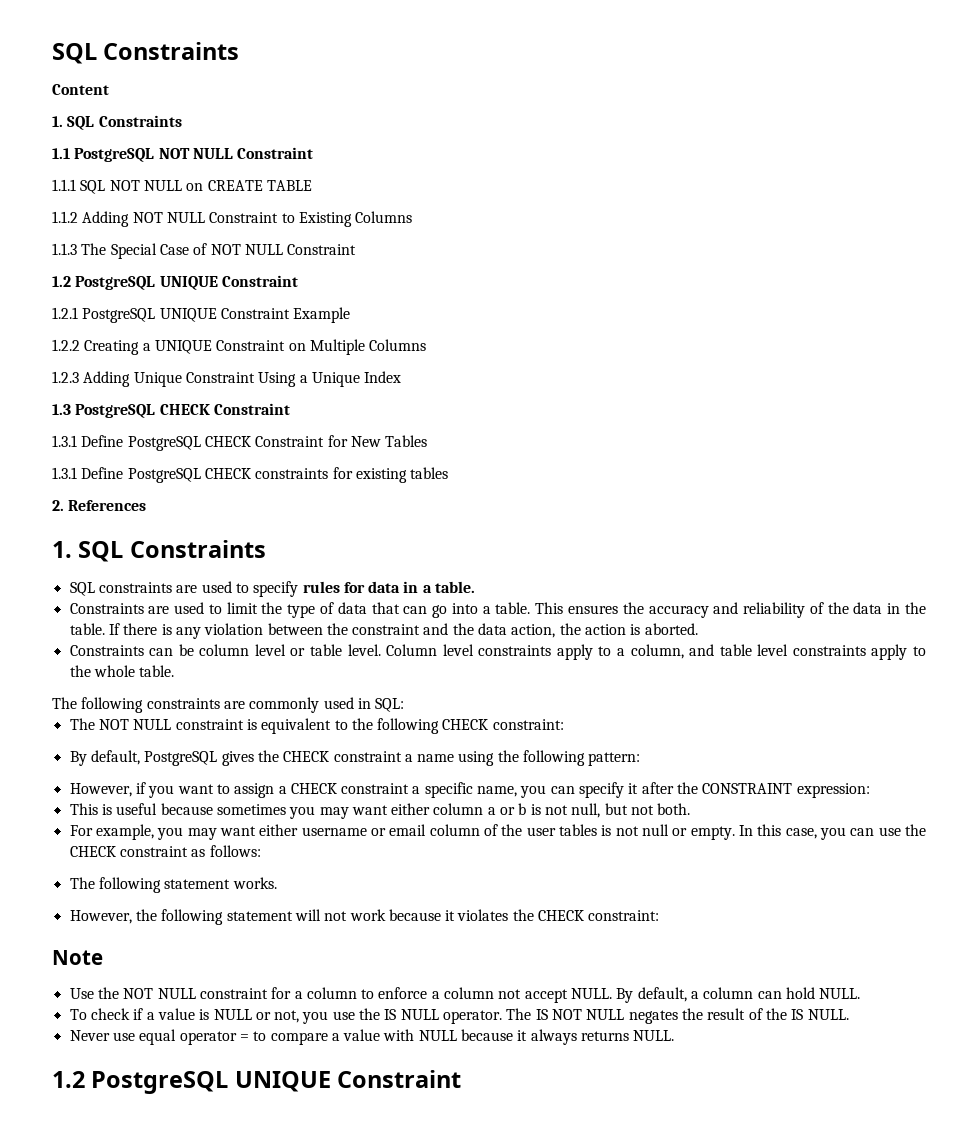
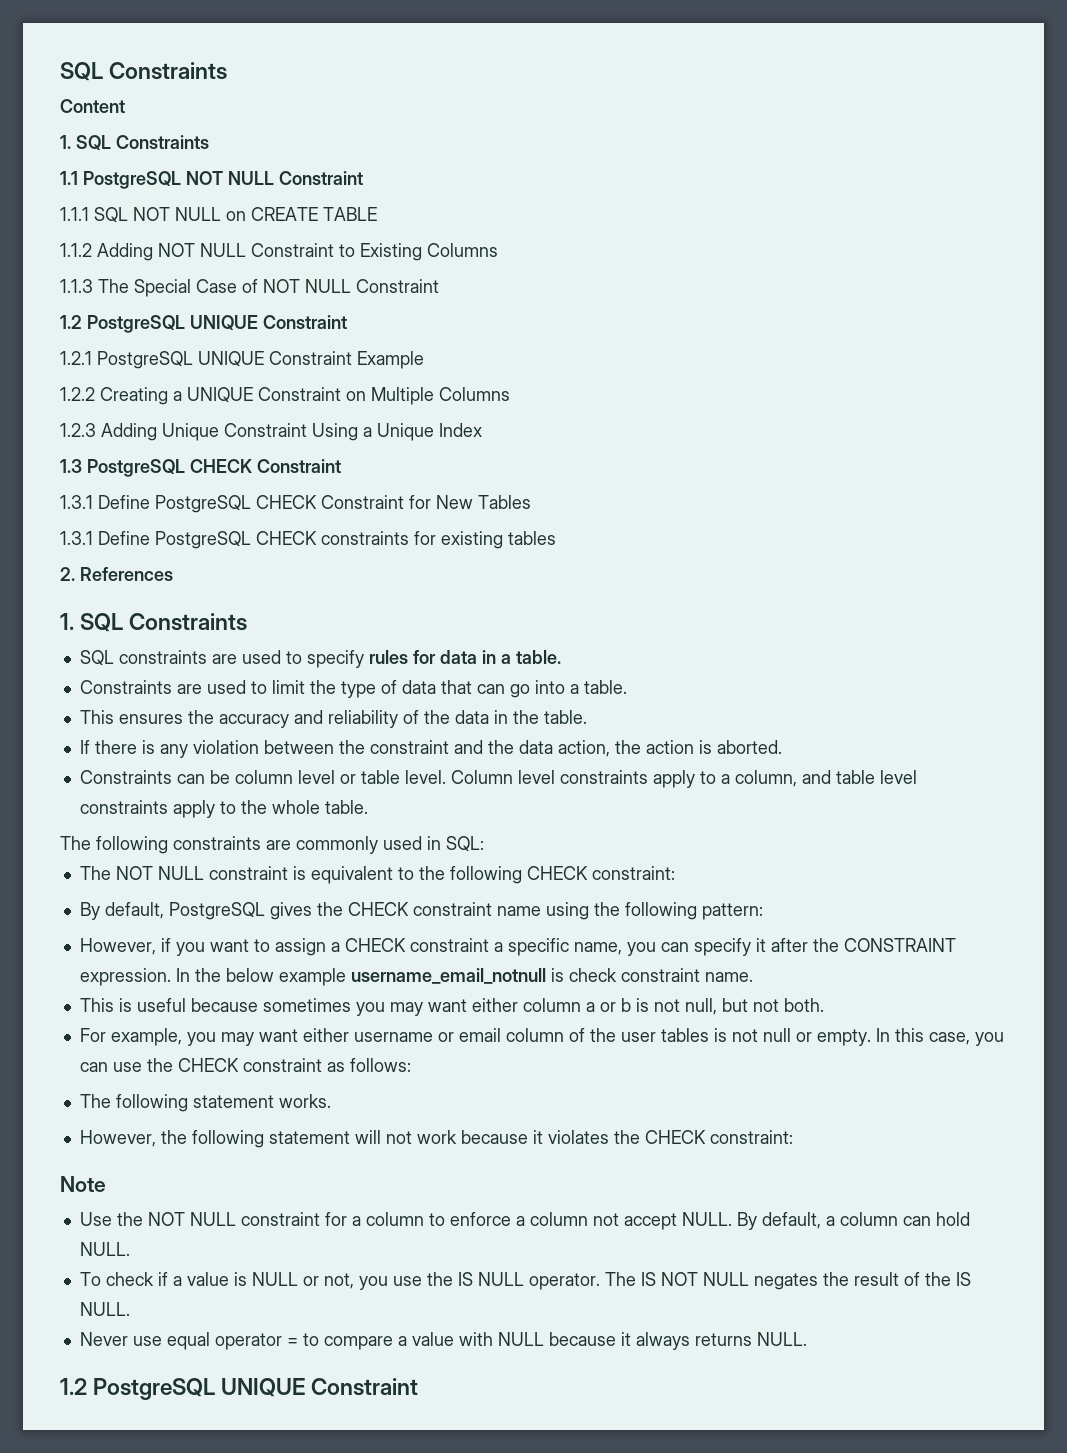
(531, 608) none -> (627, 687) //
(105, 629) none -> (587, 717) //
[404,754,413,762] a -> (492, 909) none
[796,783,870,798] expression: -> [79,968,753,986] expression. In the below example username_email_notnull is check constraint name.

